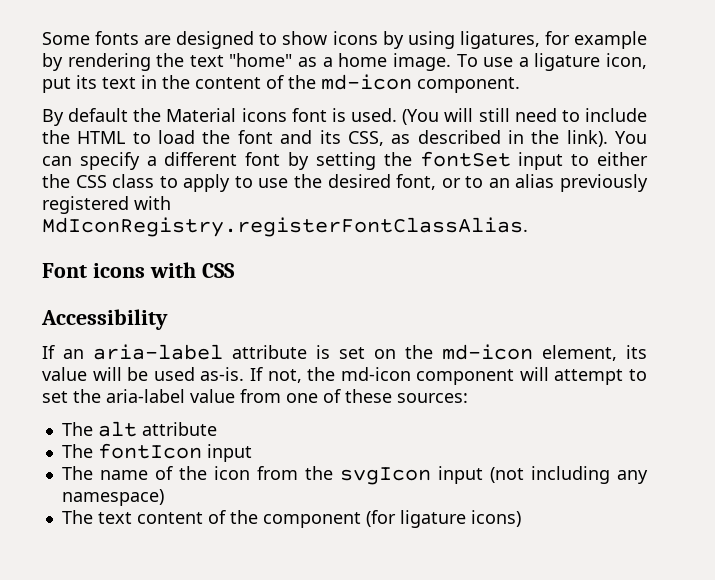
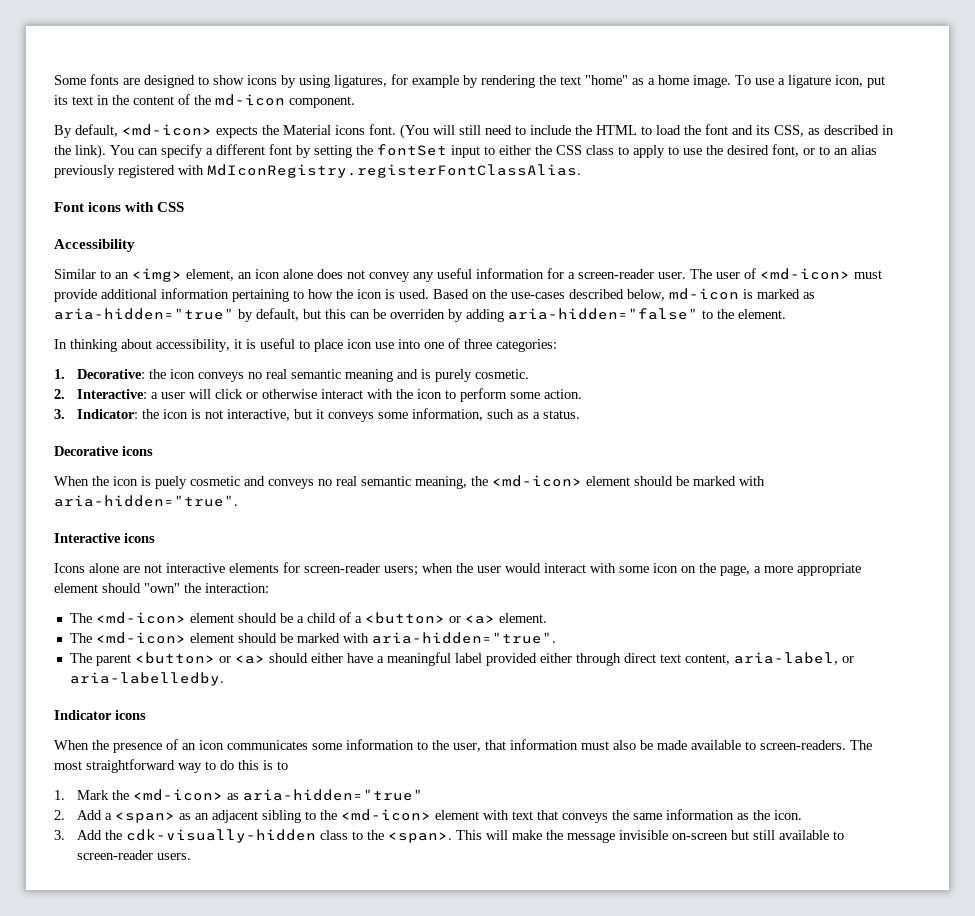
[68,108,398,122] default the Material icons font is used. -> [75,124,396,138] default, <md-icon> expects the Material icons font.
[42,344,647,361] [42,367,647,385] [42,389,468,403] [61,421,217,437] [61,443,252,462] [61,466,648,485] [61,489,164,506] [61,510,521,528] If an aria-label attribute is set on the md-icon element, its value will be used as-is. If not, the md-icon component will attempt to set the aria-label value from one of these sources: // The alt attribute // The fontIcon input // The name of the icon from the svgIcon input (not including any namespace) // The text content of the component (for ligature icons) -> [54,268,882,282] [54,288,815,302] [54,308,786,322] [54,338,557,352] [54,369,529,382] [54,388,582,402] [54,408,580,422] [54,446,153,456] [54,475,765,489] [54,495,238,507] [54,533,155,543] [54,562,861,576] [54,583,269,593] [69,612,547,624] [69,632,556,644] [69,652,854,666] [69,672,224,686] [54,710,146,720] [54,739,872,753] [54,759,288,773] [54,789,423,801] [54,809,802,823] [54,829,844,843] [76,850,191,860] Similar to an <img> element, an icon alone does not convey any useful information for a screen-reader user. The user of <md-icon> must provide additional information pertaining to how the icon is used. Based on the use-cases described below, md-icon is marked as aria-hidden="true" by default, but this can be overriden by adding aria-hidden="false" to the element. // In thinking about accessibility, it is useful to place icon use into one of three categories: // 1. Decorative: the icon conveys no real semantic meaning and is purely cosmetic. // 2. Interactive: a user will click or otherwise interact with the icon to perform some action. // 3. Indicator: the icon is not interactive, but it conveys some information, such as a status. // Decorative icons // When the icon is puely cosmetic and conveys no real semantic meaning, the <md-icon> element should be marked with aria-hidden="true". // Interactive icons // Icons alone are not interactive elements for screen-reader users; when the user would interact with some icon on the page, a more appropriate element should "own" the interaction: // The <md-icon> element should be a child of a <button> or <a> element. // The <md-icon> element should be marked with aria-hidden="true". // The parent <button> or <a> should either have a meaningful label provided either through direct text content, aria-label, or aria-labelledby. // Indicator icons // When the presence of an icon communicates some information to the user, that information must also be made available to screen-readers. The most straightforward way to do this is to // 1. Mark the <md-icon> as aria-hidden="true" // 2. Add a <span> as an adjacent sibling to the <md-icon> element with text that conveys the same information as the icon. // 3. Add the cdk-visually-hidden class to the <span>. This will make the message invisible on-screen but still available to screen-reader users.

